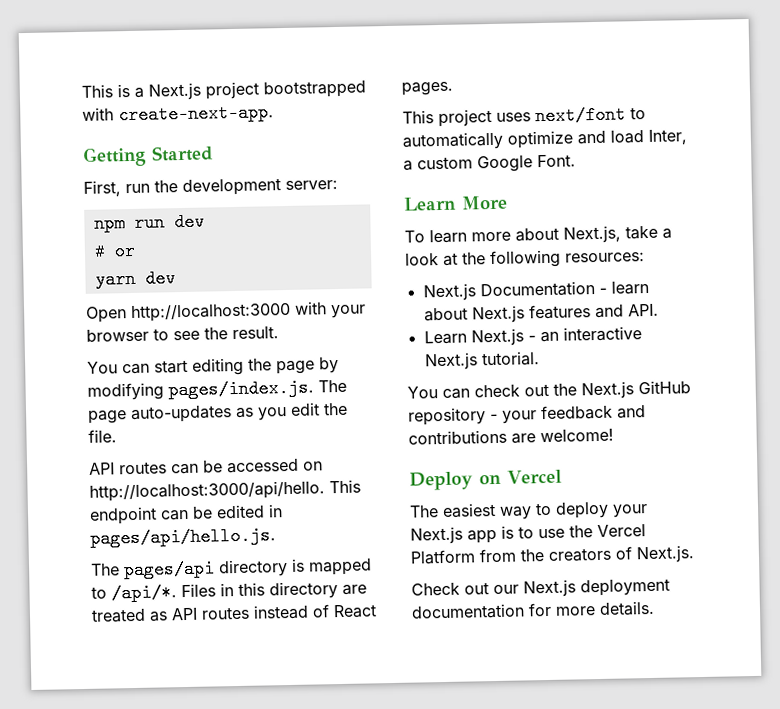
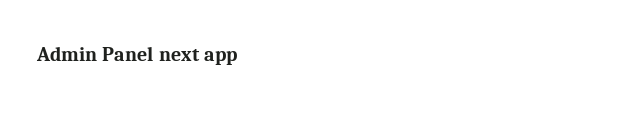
[81,80,366,101] [82,103,274,125] [82,145,214,167] [83,178,338,197] [93,212,205,233] [93,241,136,261] [94,269,176,289] [86,301,366,323] [86,326,279,342] [87,357,339,376] [87,378,347,401] [88,402,348,424] [88,429,117,443] [89,458,323,475] [89,479,361,502] [89,504,283,525] [90,526,276,548] [90,558,372,580] [91,581,367,603] [91,604,377,623] [401,81,453,96] [402,105,646,128] [402,129,687,151] [403,154,576,173] [403,195,508,211] [404,225,672,244] [405,249,645,269] [422,280,649,302] [423,303,659,324] [423,326,642,347] [423,351,540,371] [407,380,691,400] [408,404,646,426] [408,428,614,445] [409,469,562,491] [409,501,648,520] [410,524,646,545] [410,545,695,565] [411,578,670,598] [411,600,655,620] This is a Next.js project bootstrapped with create-next-app. // Getting Started // First, run the development server: // npm run dev // # or // yarn dev // Open http://localhost:3000 with your browser to see the result. // You can start editing the page by modifying pages/index.js. The page auto-updates as you edit the file. // API routes can be accessed on http://localhost:3000/api/hello. This endpoint can be edited in pages/api/hello.js. // The pages/api directory is mapped to /api/*. Files in this directory are treated as API routes instead of React pages. // This project uses next/font to automatically optimize and load Inter, a custom Google Font. // Learn More // To learn more about Next.js, take a look at the following resources: // Next.js Documentation - learn about Next.js features and API. // Learn Next.js - an interactive Next.js tutorial. // You can check out the Next.js GitHub repository - your feedback and contributions are welcome! // Deploy on Vercel // The easiest way to deploy your Next.js app is to use the Vercel Platform from the creators of Next.js. // Check out our Next.js deployment documentation for more details. -> [36,46,238,65] Admin Panel next app

